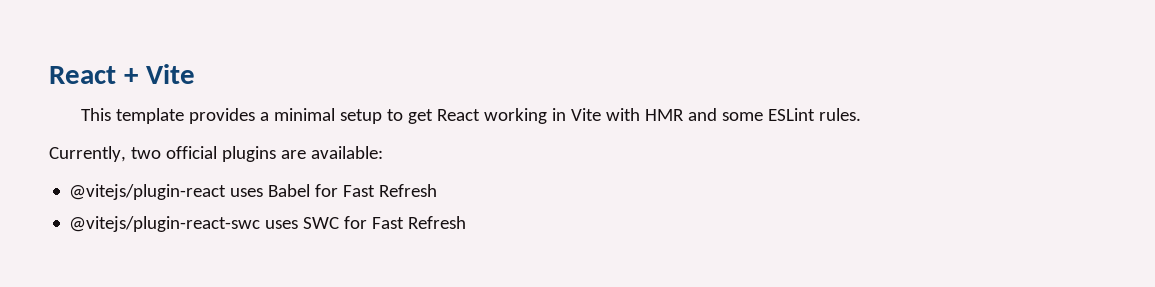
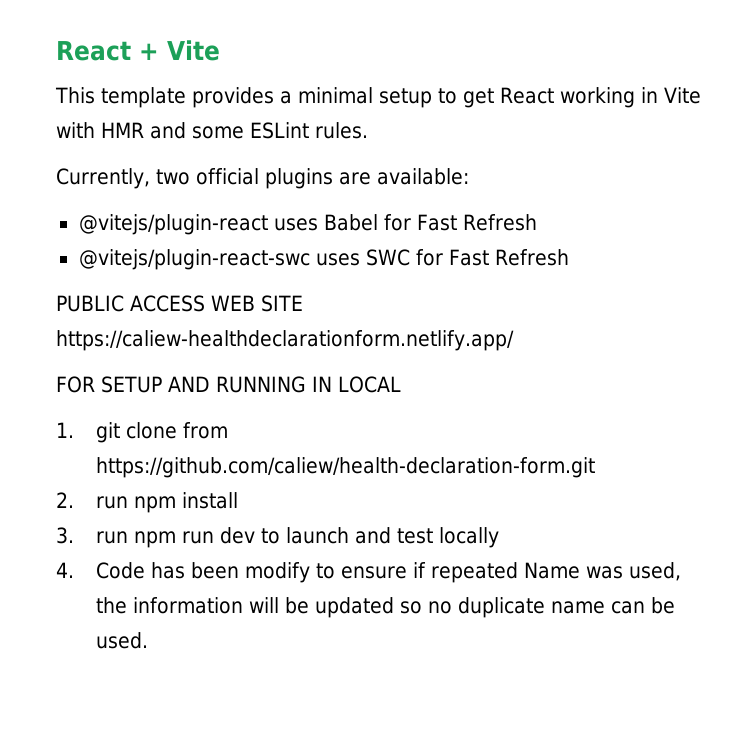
(467, 222) none -> [56,295,303,312] [56,330,514,351] [56,376,401,393] [56,422,229,443] [96,457,596,478] [56,492,239,513] [56,527,500,548] [56,562,682,583] [96,597,676,618] [96,632,149,649] // PUBLIC ACCESS WEB SITE https://caliew-healthdeclarationform.netlify.app/ // FOR SETUP AND RUNNING IN LOCAL // 1. git clone from https://github.com/caliew/health-declaration-form.git // 2. run npm install // 3. run npm run dev to launch and test locally // 4. Code has been modify to ensure if repeated Name was used, the information will be updated so no duplicate name can be used.

